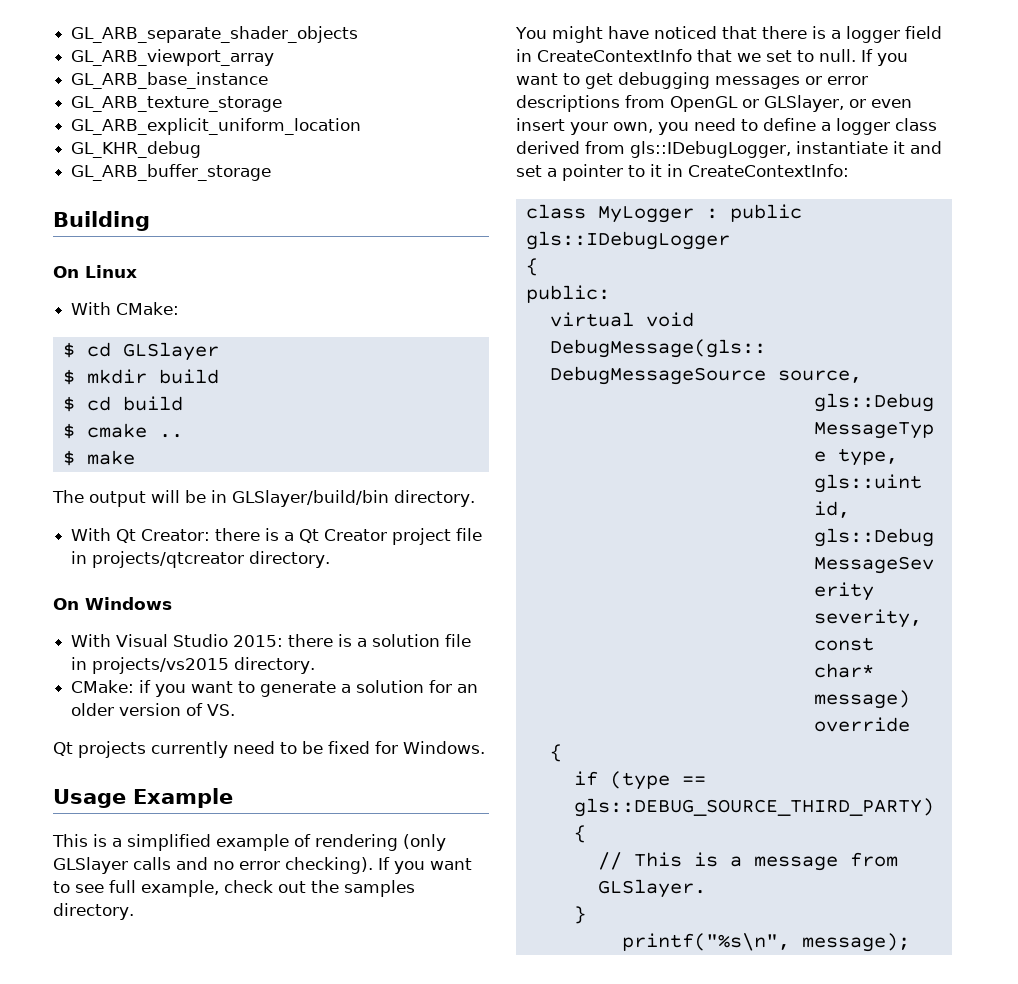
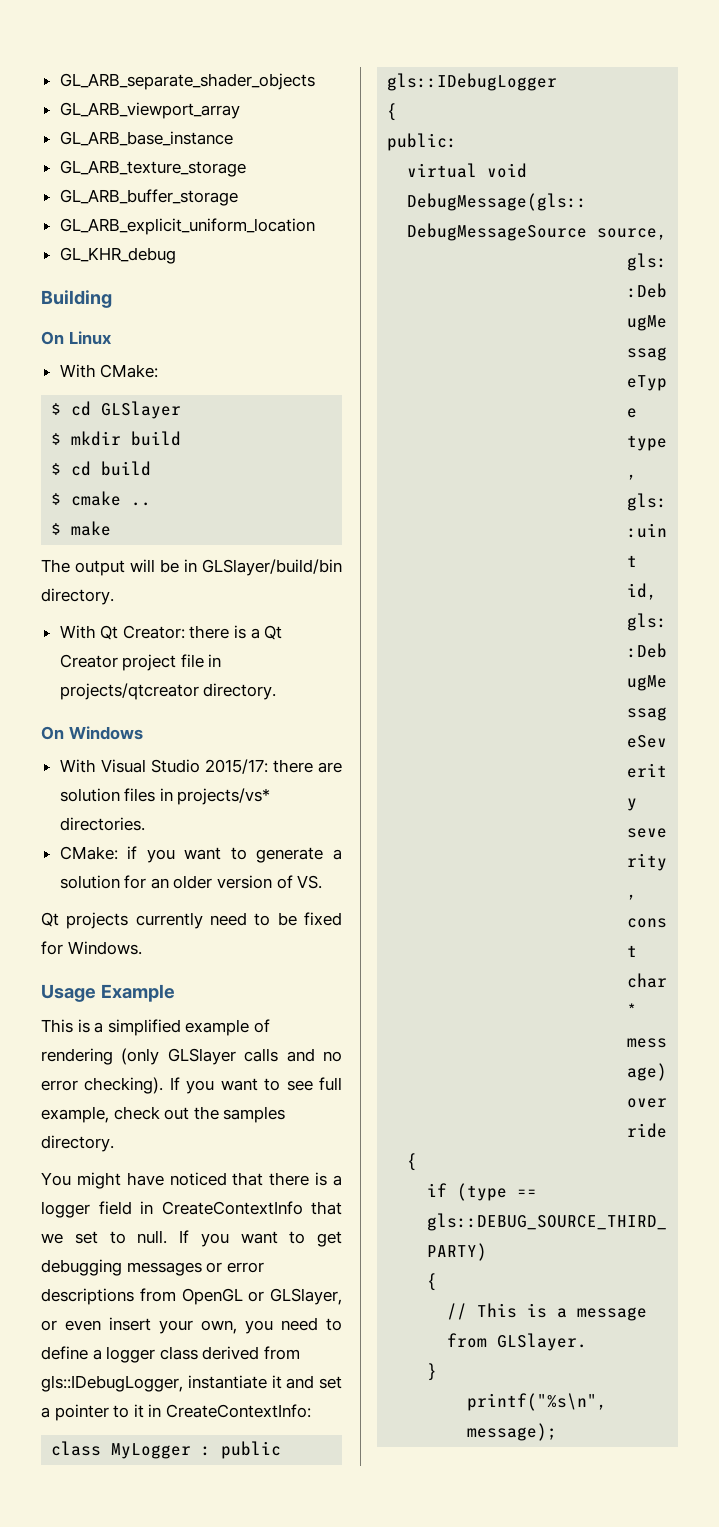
(283, 104) none -> [59,189,238,206] // GL_ARB_buffer_storage
[71,164,272,181] // GL_ARB_buffer_storage -> (176, 255) none
[233,634,472,647] [71,657,316,674] 2015: there is a solution file in projects/vs2015 directory. -> [204,759,342,774] [59,788,271,805] [59,817,145,831] 2015/17: there are solution files in projects/vs* directories.

